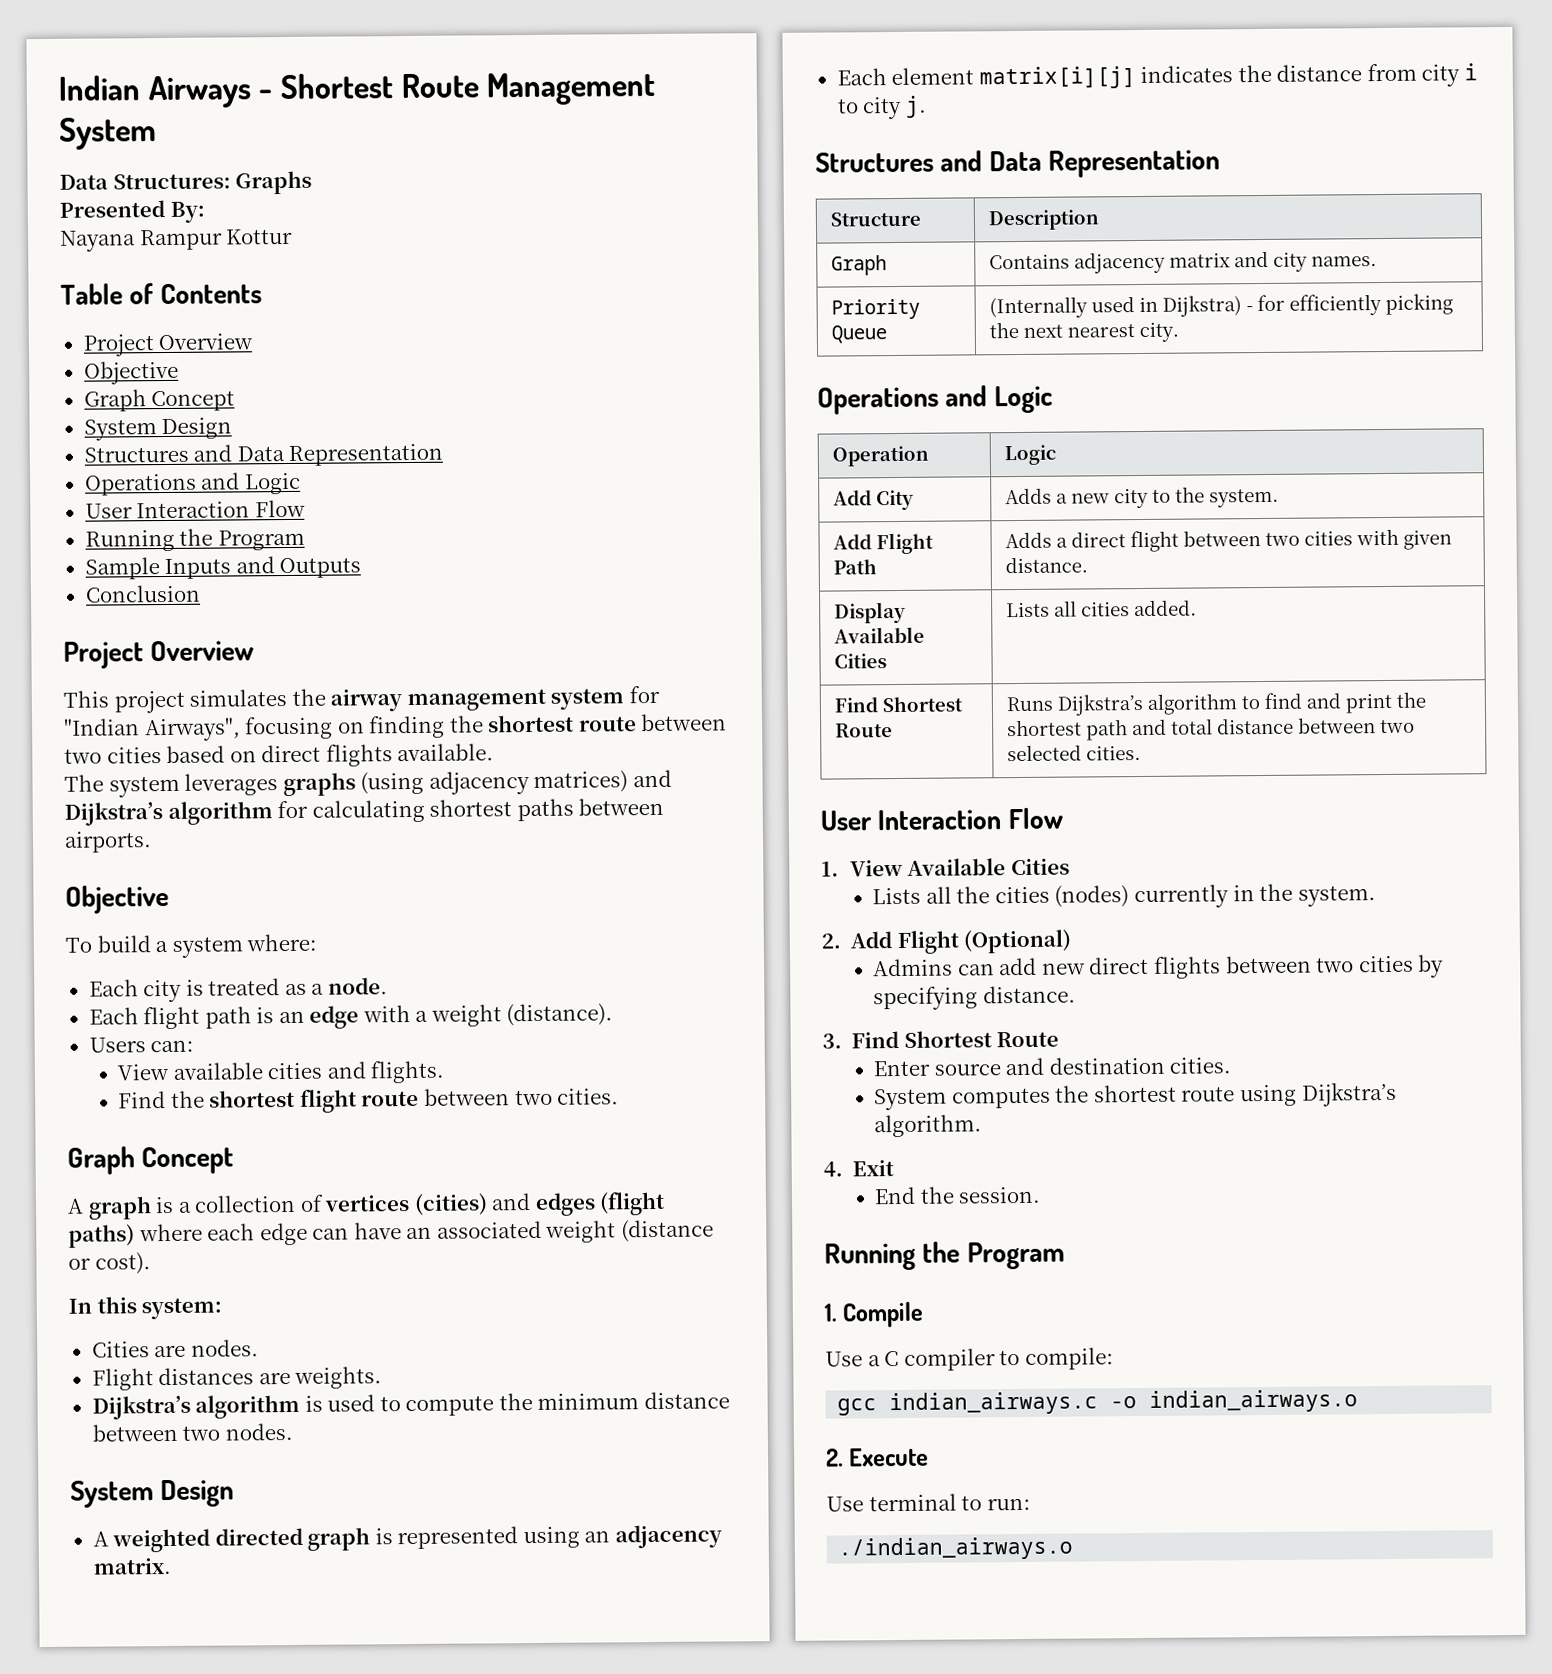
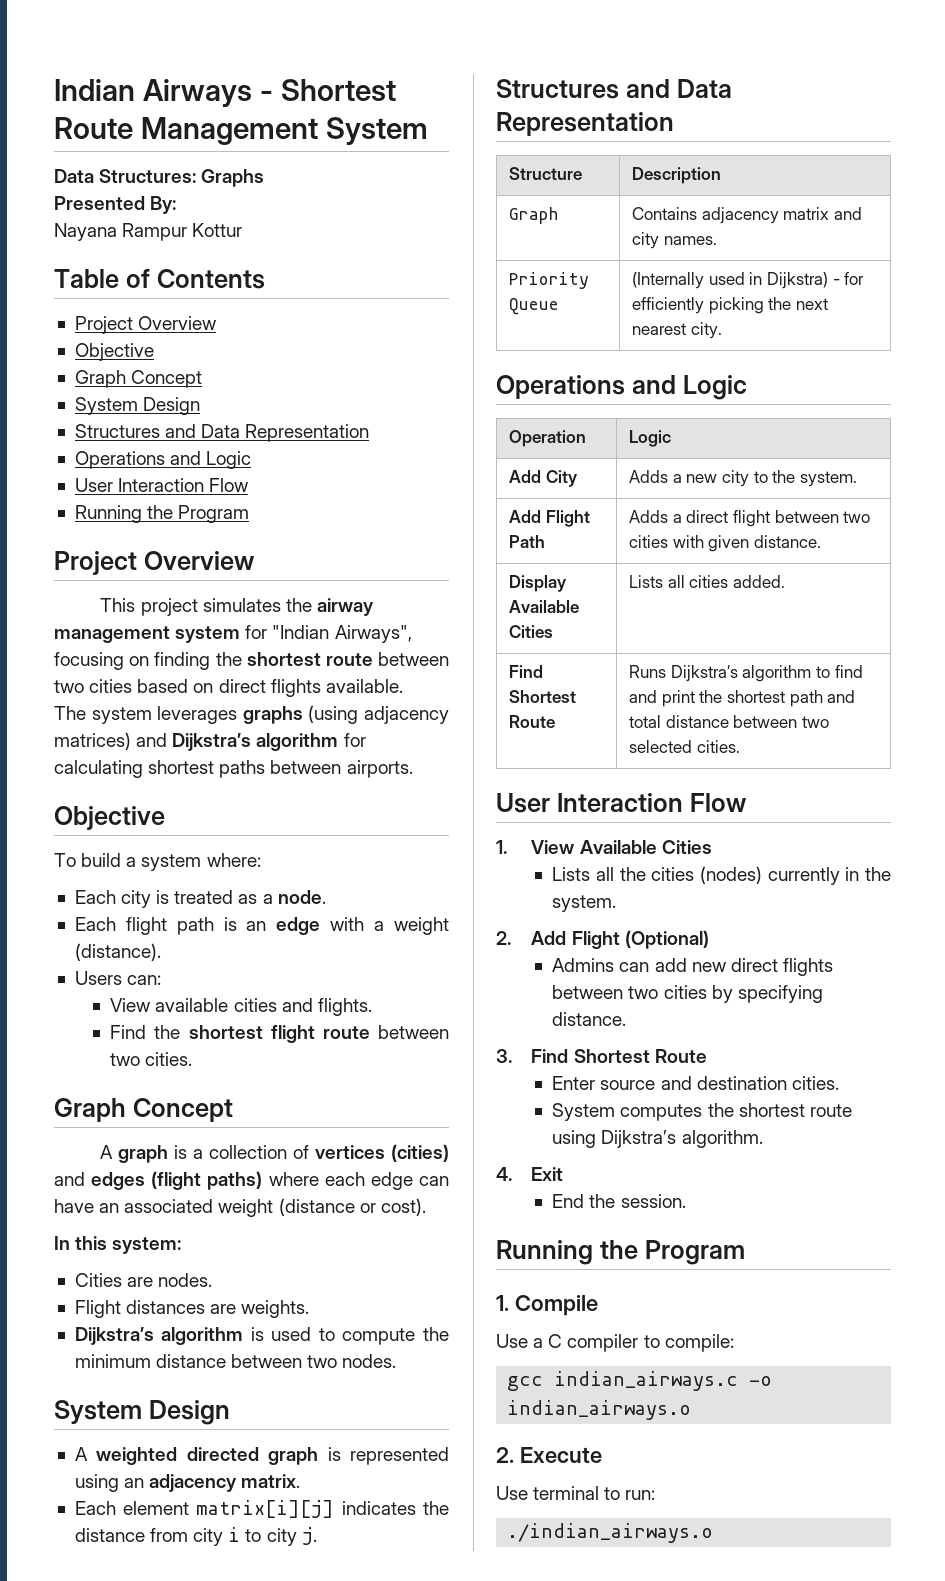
[84,556,362,580] [84,584,201,603] // Sample Inputs and Outputs // Conclusion -> (250, 514) none

